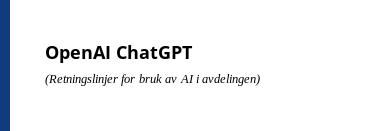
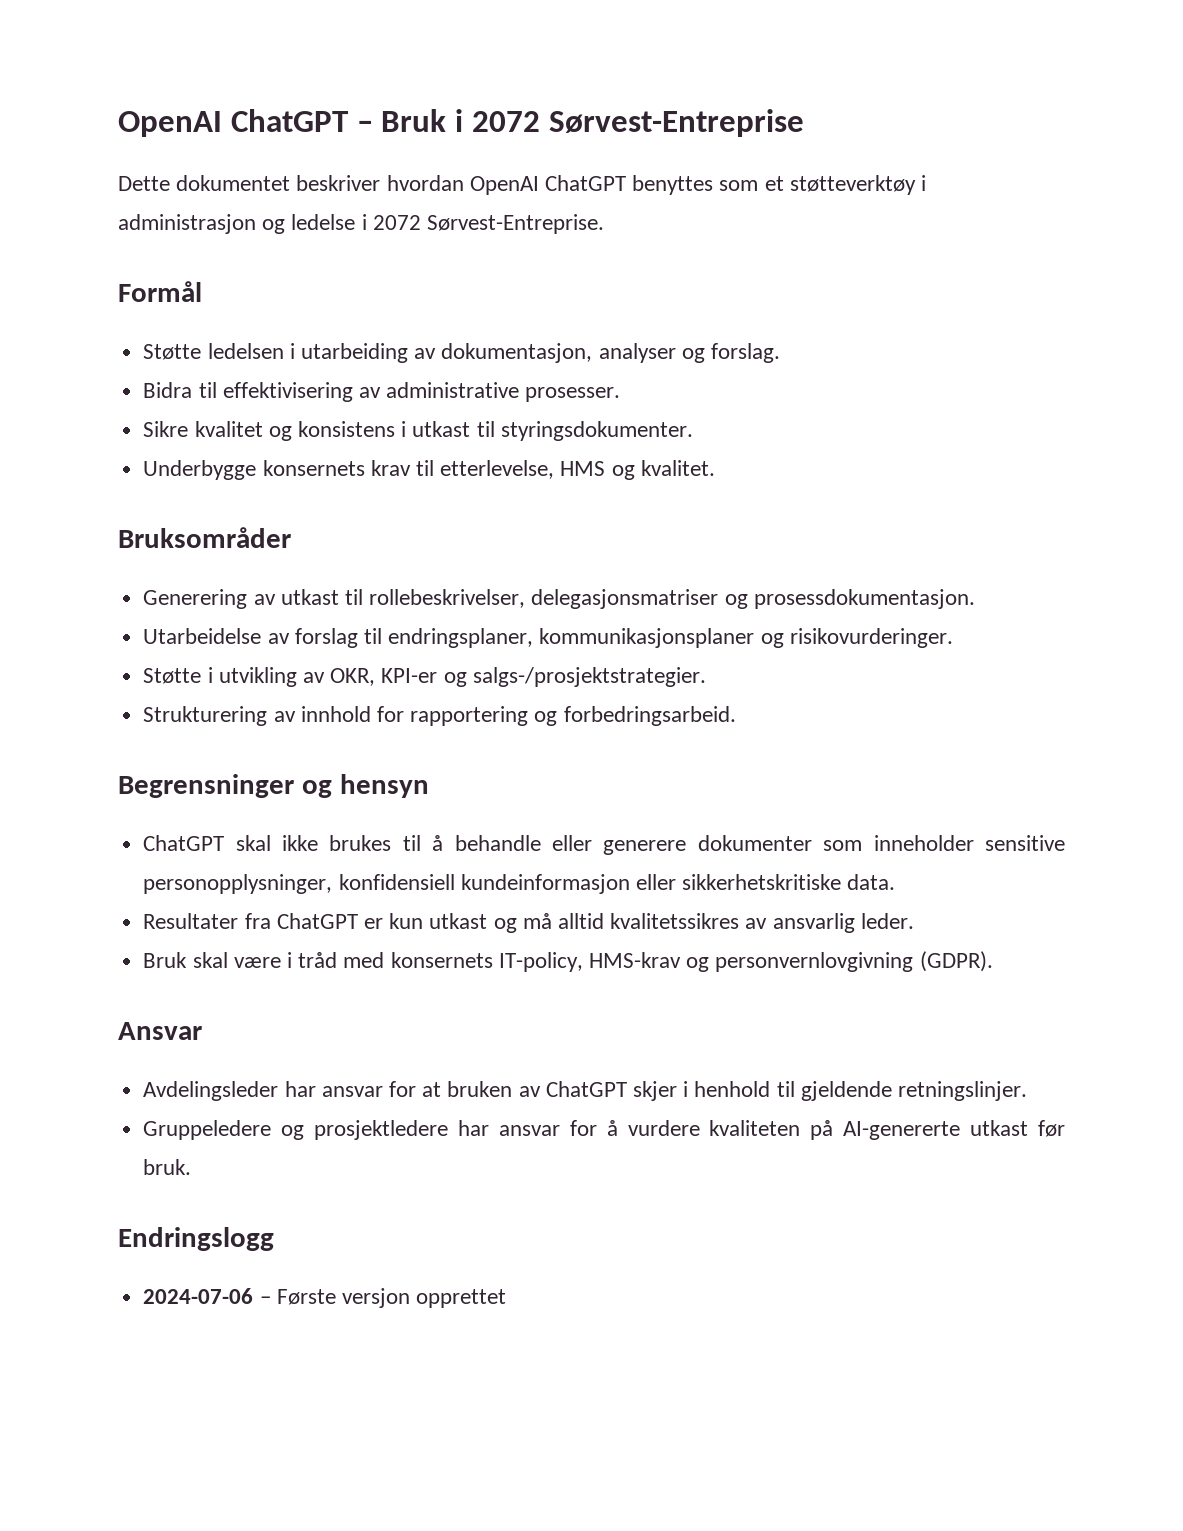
[45,45,193,63] [45,74,261,86] OpenAI ChatGPT // (Retningslinjer for bruk av AI i avdelingen) -> [118,109,804,137] [118,175,927,195] [118,214,605,234] [118,281,202,302] [143,343,780,363] [143,382,621,402] [143,421,693,441] [143,460,715,480] [118,527,291,548] [143,589,975,609] [143,628,953,648] [143,667,706,687] [143,706,736,726] [118,774,429,798] [143,835,1065,855] [143,874,896,894] [143,913,914,933] [143,951,993,972] [118,1022,202,1040] [143,1081,1028,1101] [143,1120,1065,1140] [143,1159,192,1175] [118,1227,274,1251] [143,1288,507,1308] OpenAI ChatGPT – Bruk i 2072 Sørvest-Entreprise // Dette dokumentet beskriver hvordan OpenAI ChatGPT benyttes som et støtteverktøy i administrasjon og ledelse i 2072 Sørvest-Entreprise. // Formål // Støtte ledelsen i utarbeiding av dokumentasjon, analyser og forslag. // Bidra til effektivisering av administrative prosesser. // Sikre kvalitet og konsistens i utkast til styringsdokumenter. // Underbygge konsernets krav til etterlevelse, HMS og kvalitet. // Bruksområder // Generering av utkast til rollebeskrivelser, delegasjonsmatriser og prosessdokumentasjon. // Utarbeidelse av forslag til endringsplaner, kommunikasjonsplaner og risikovurderinger. // Støtte i utvikling av OKR, KPI-er og salgs-/prosjektstrategier. // Strukturering av innhold for rapportering og forbedringsarbeid. // Begrensninger og hensyn // ChatGPT skal ikke brukes til å behandle eller generere dokumenter som inneholder sensitive personopplysninger, konfidensiell kundeinformasjon eller sikkerhetskritiske data. // Resultater fra ChatGPT er kun utkast og må alltid kvalitetssikres av ansvarlig leder. // Bruk skal være i tråd med konsernets IT-policy, HMS-krav og personvernlovgivning (GDPR). // Ansvar // Avdelingsleder har ansvar for at bruken av ChatGPT skjer i henhold til gjeldende retningslinjer. // Gruppeledere og prosjektledere har ansvar for å vurdere kvaliteten på AI-genererte utkast før bruk. // Endringslogg // 2024-07-06 – Første versjon opprettet

